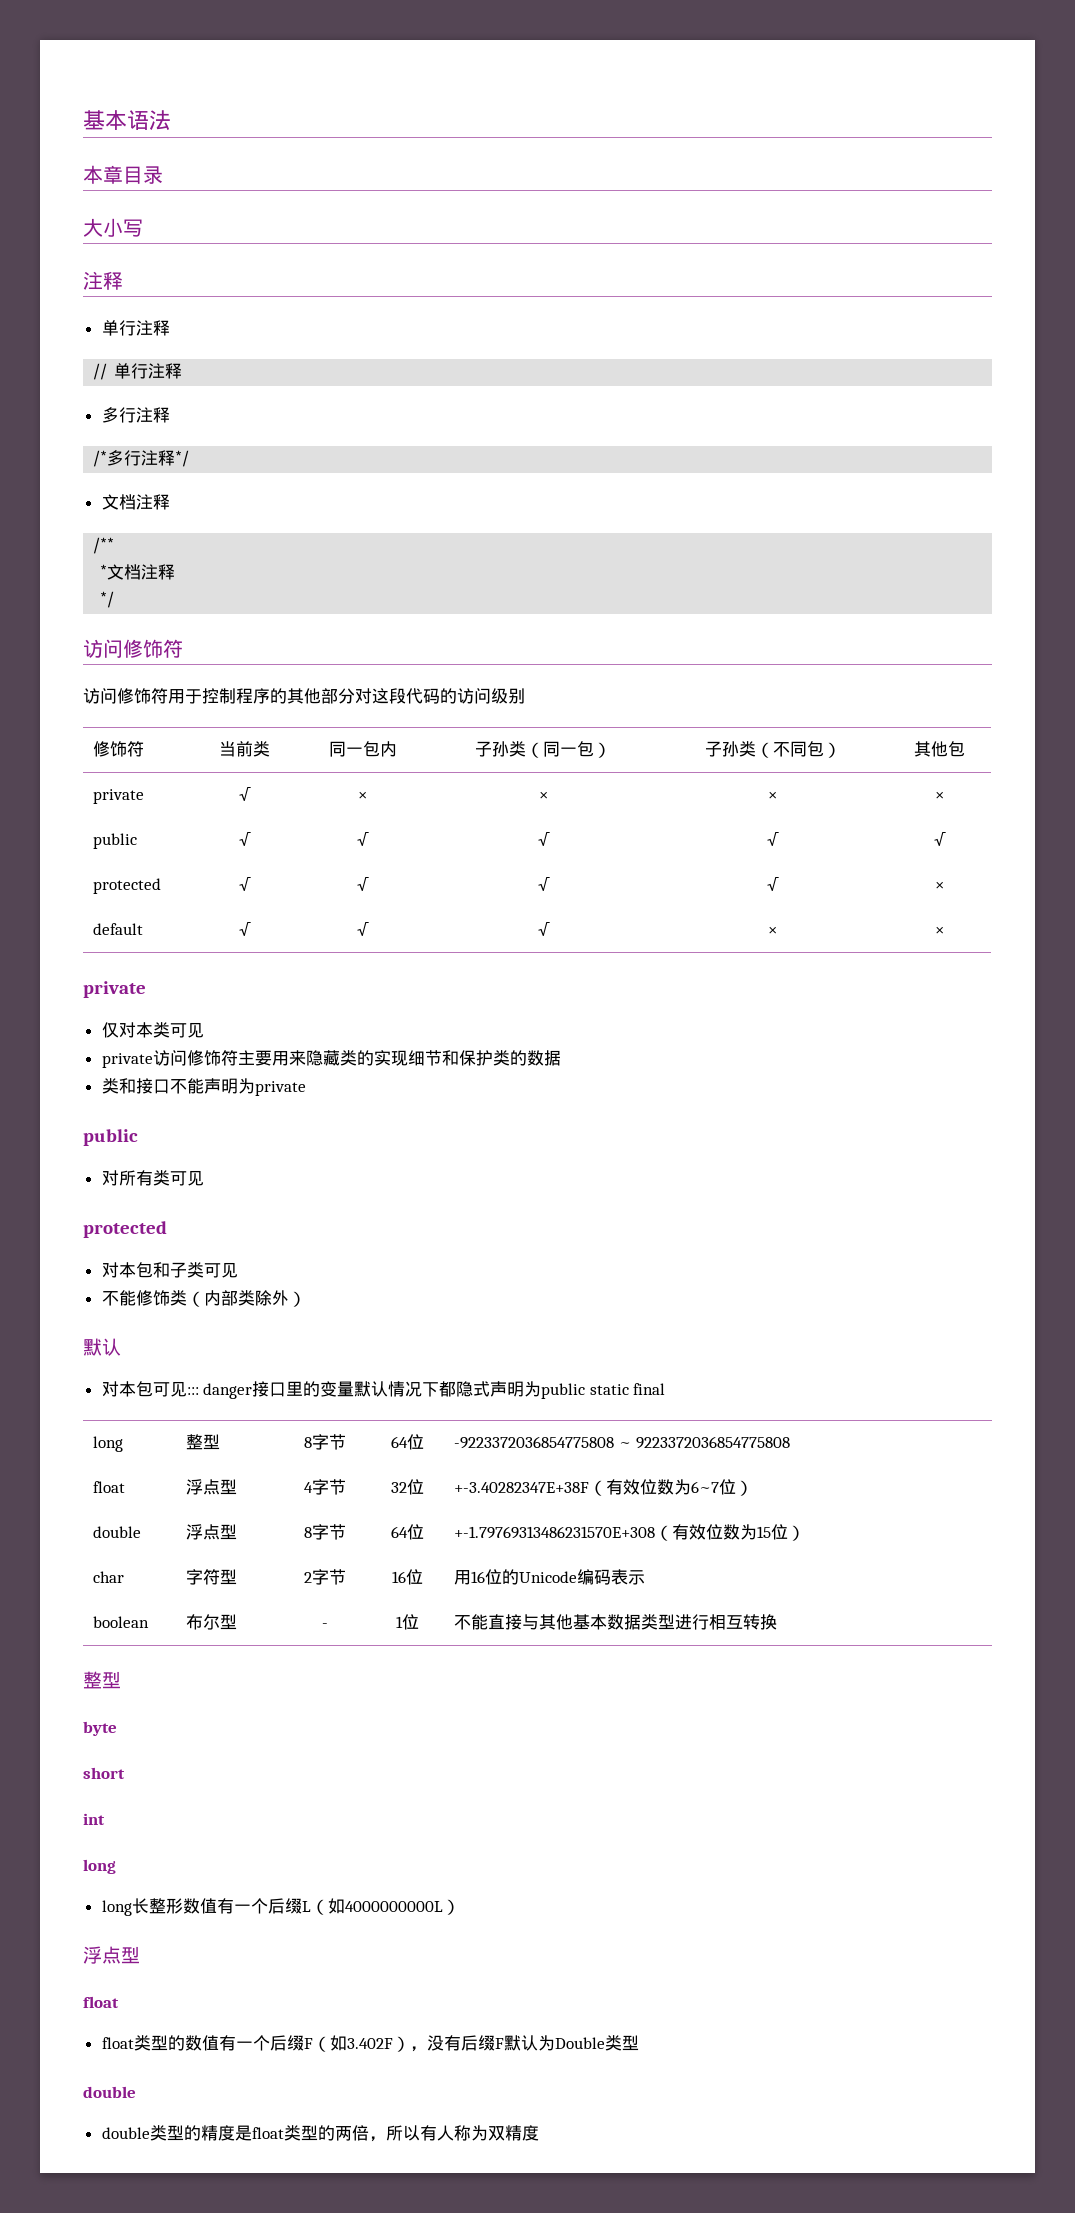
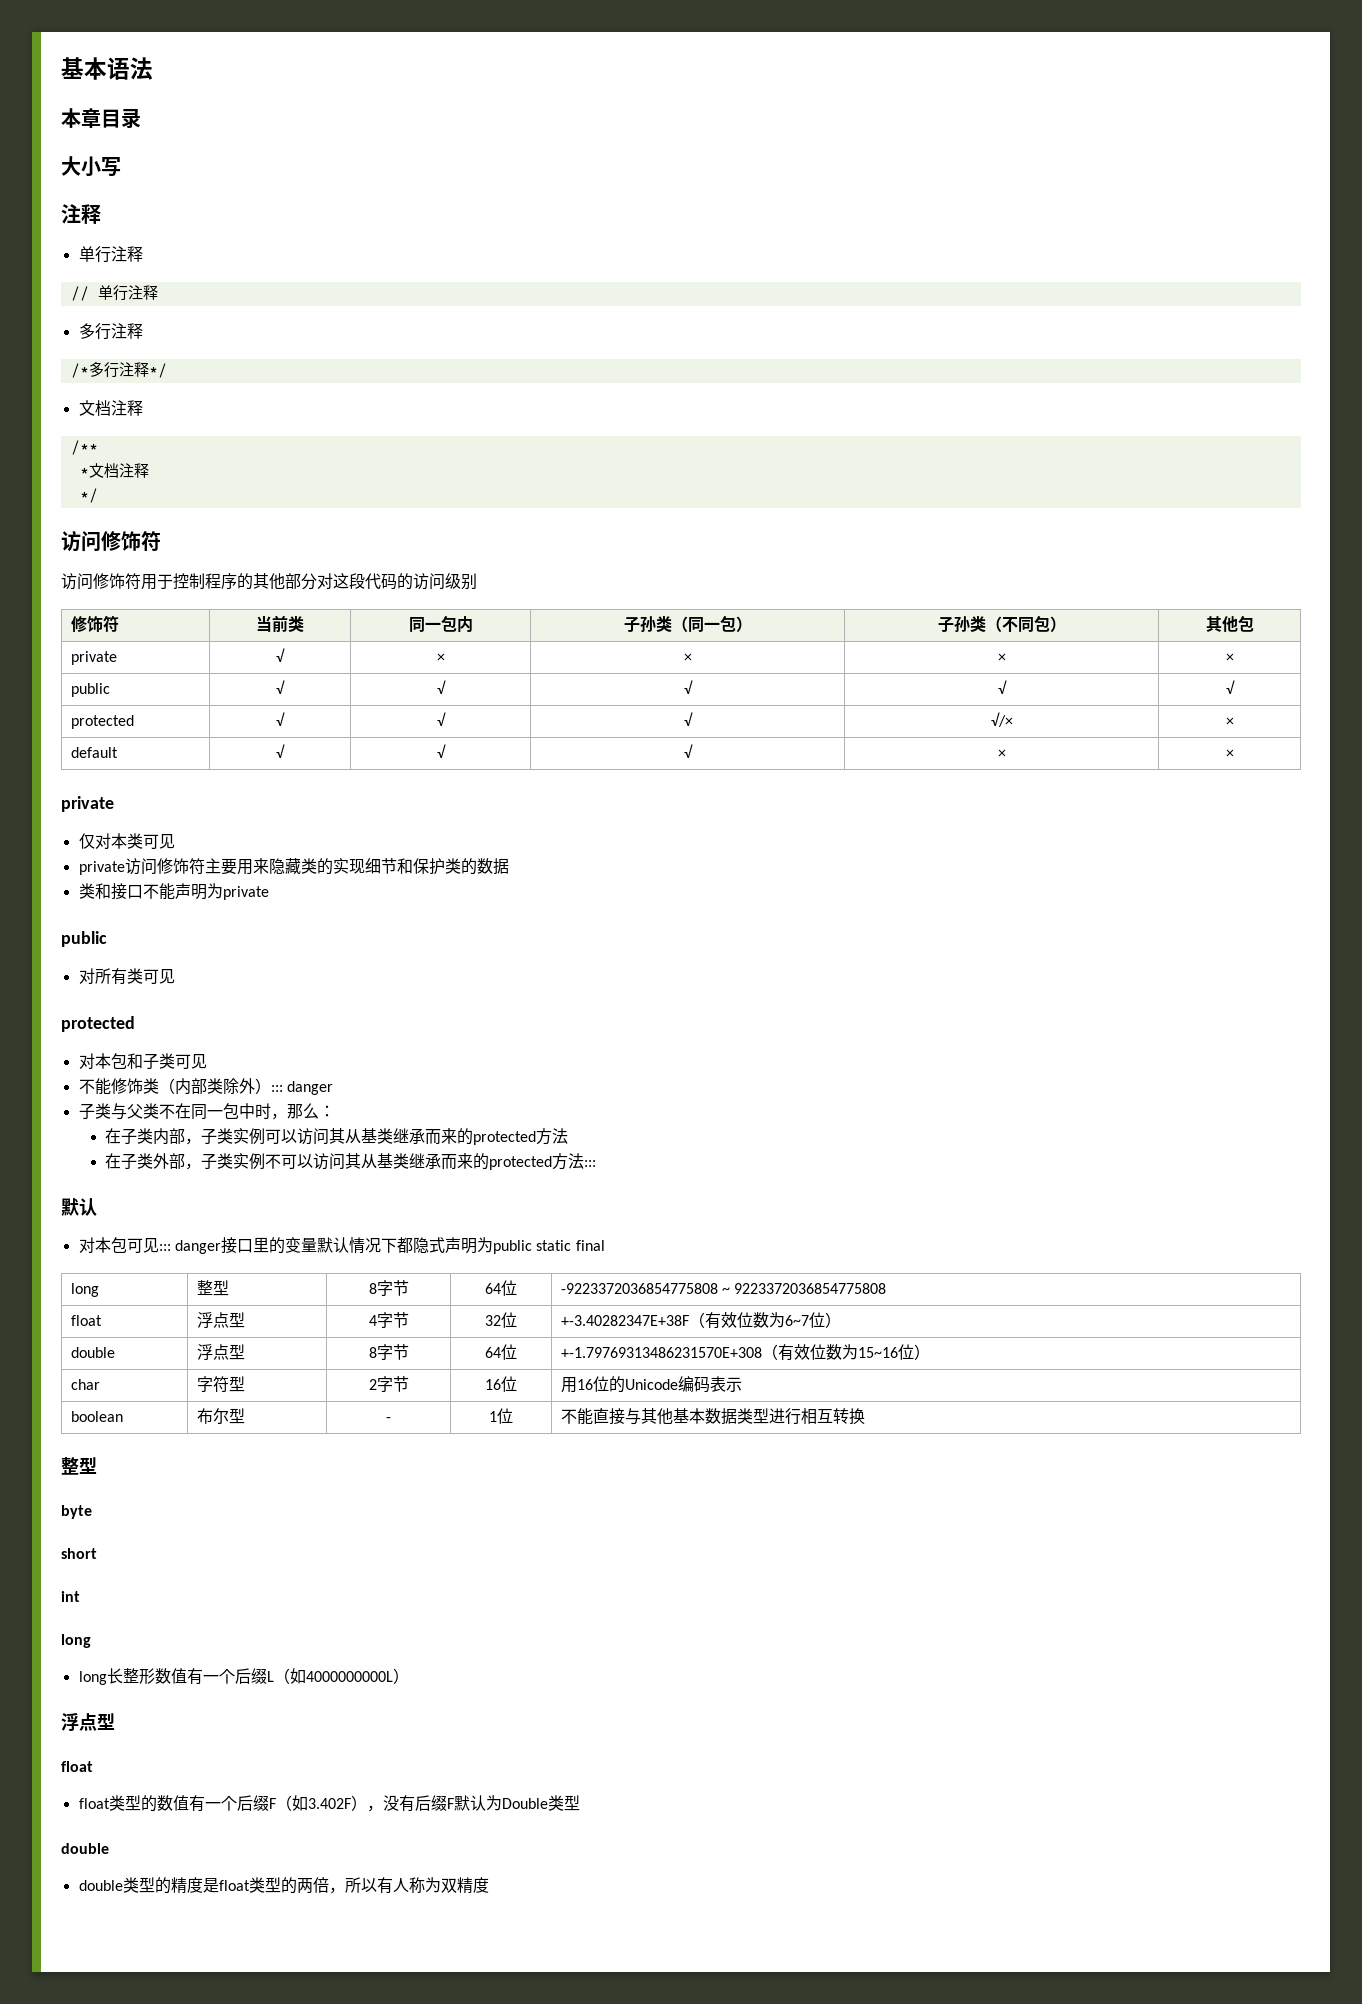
[767,877,779,891] √ -> [990,712,1013,727] √/×
(306, 1299) none -> [270,1081,333,1095] [78,1103,335,1120] [105,1128,569,1145] [105,1153,597,1170] ::: danger // 子类与父类不在同一包中时，那么： // 在子类内部，子类实例可以访问其从基类继承而来的protected方法 // 在子类外部，子类实例不可以访问其从基类继承而来的protected方法:::
[757,1526,772,1538] 15 -> [857,1347,898,1358] 15~16

